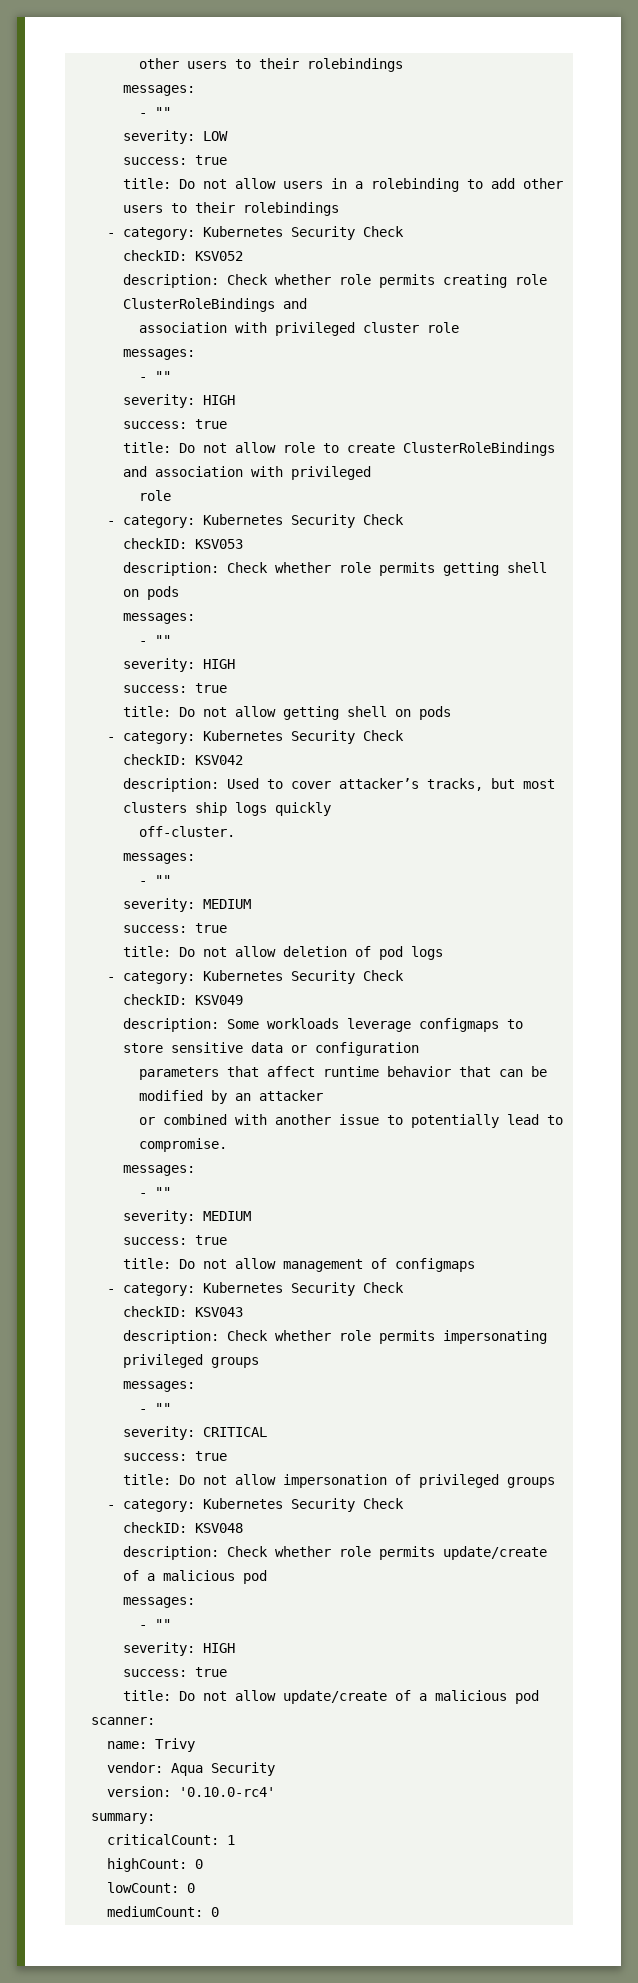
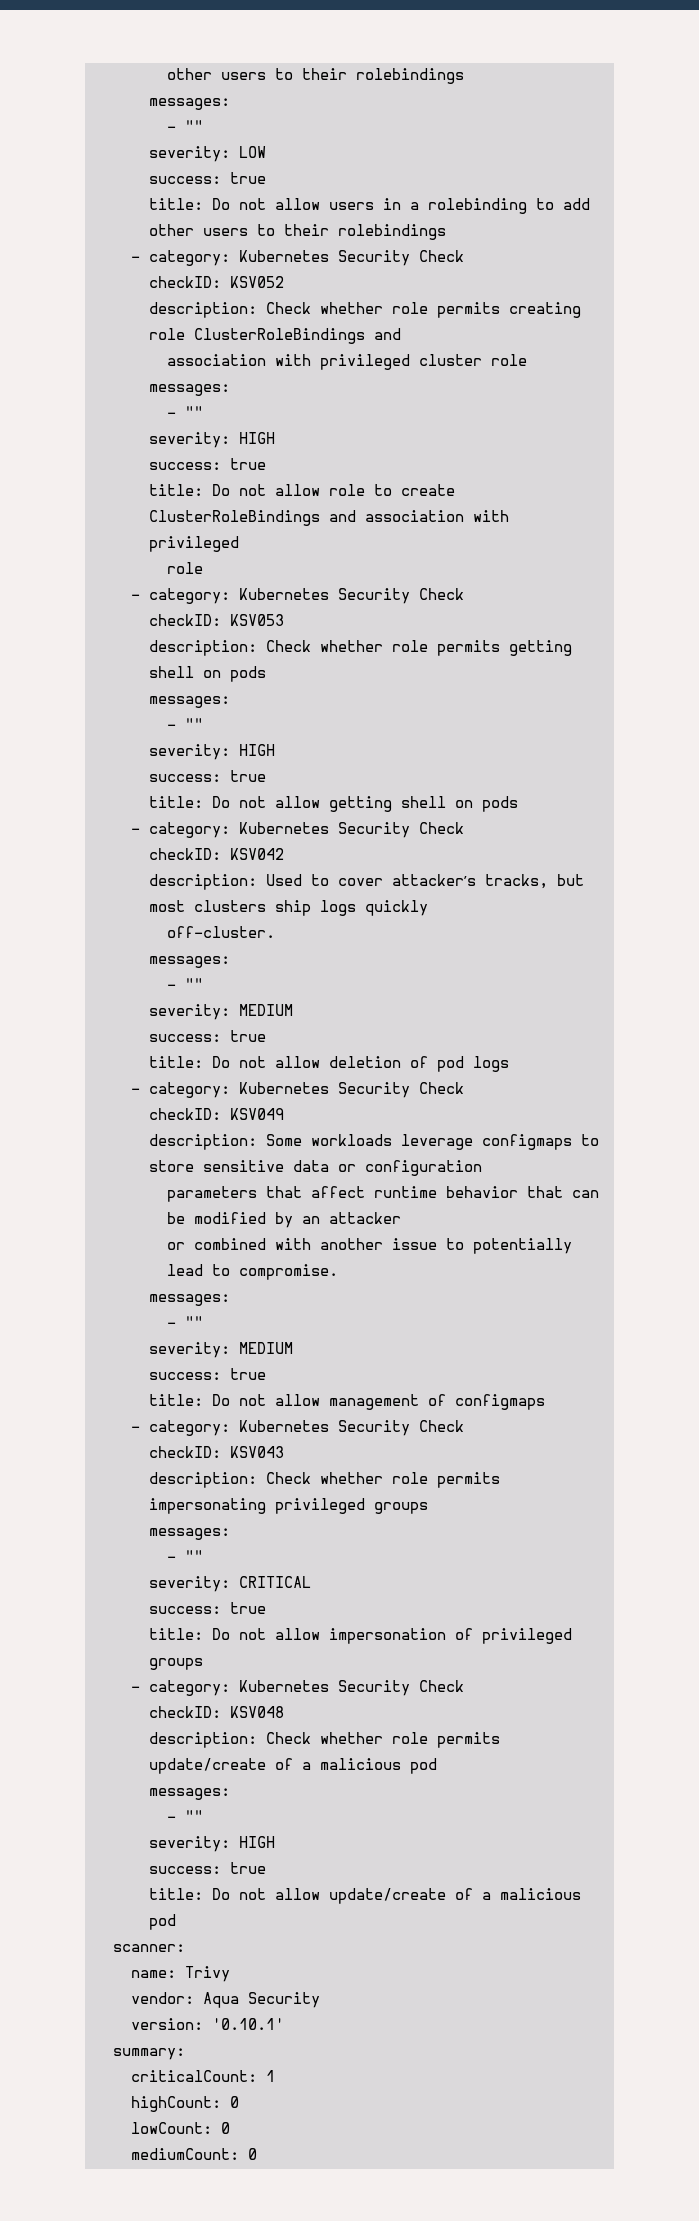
[178,1787,275,1797] '0.10.0-rc4' -> [211,2018,284,2030] '0.10.1'

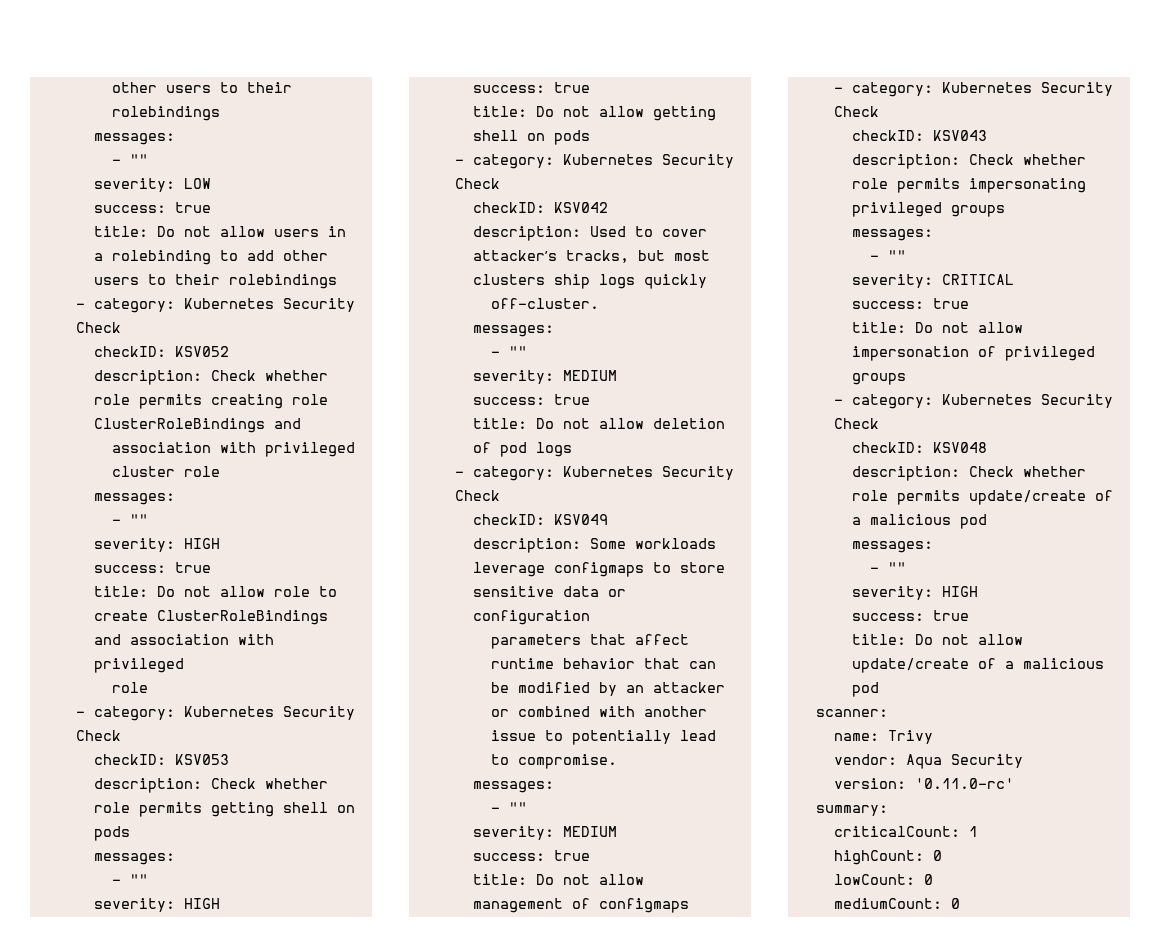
[211,2018,284,2030] '0.10.1' -> [914,778,1014,789] '0.11.0-rc'

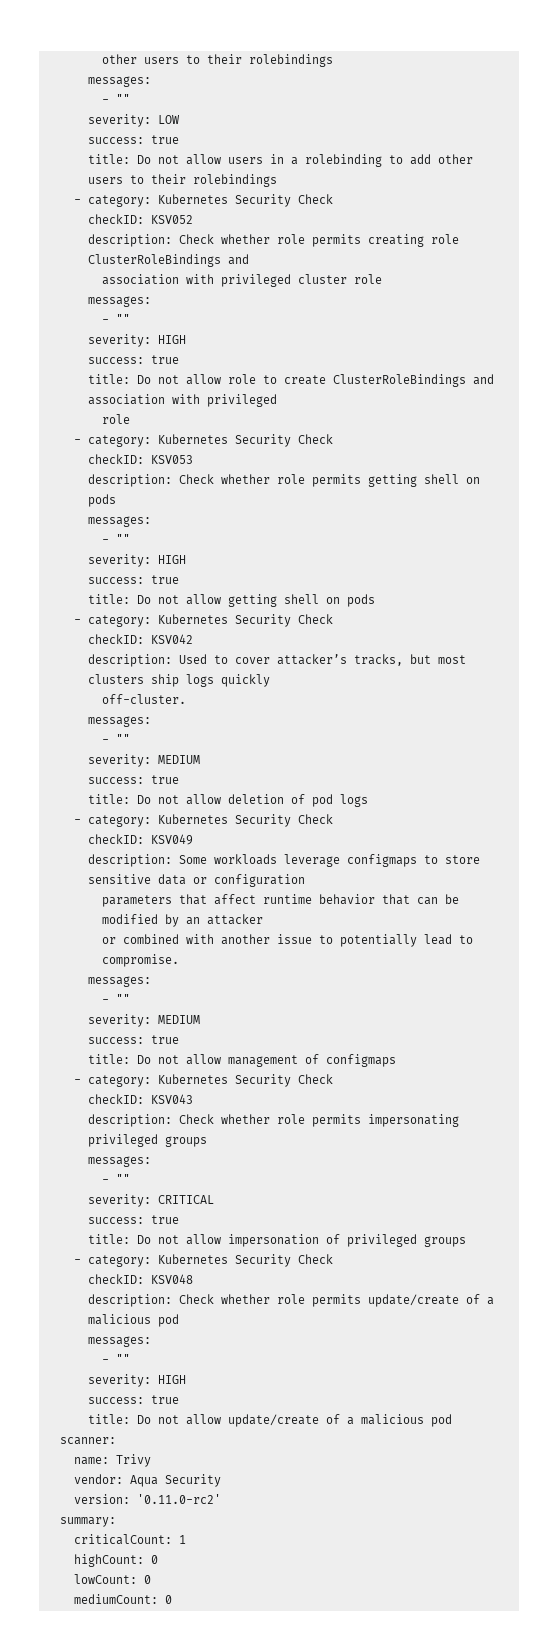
[914,778,1014,789] '0.11.0-rc' -> [136,1494,221,1504] '0.11.0-rc2'

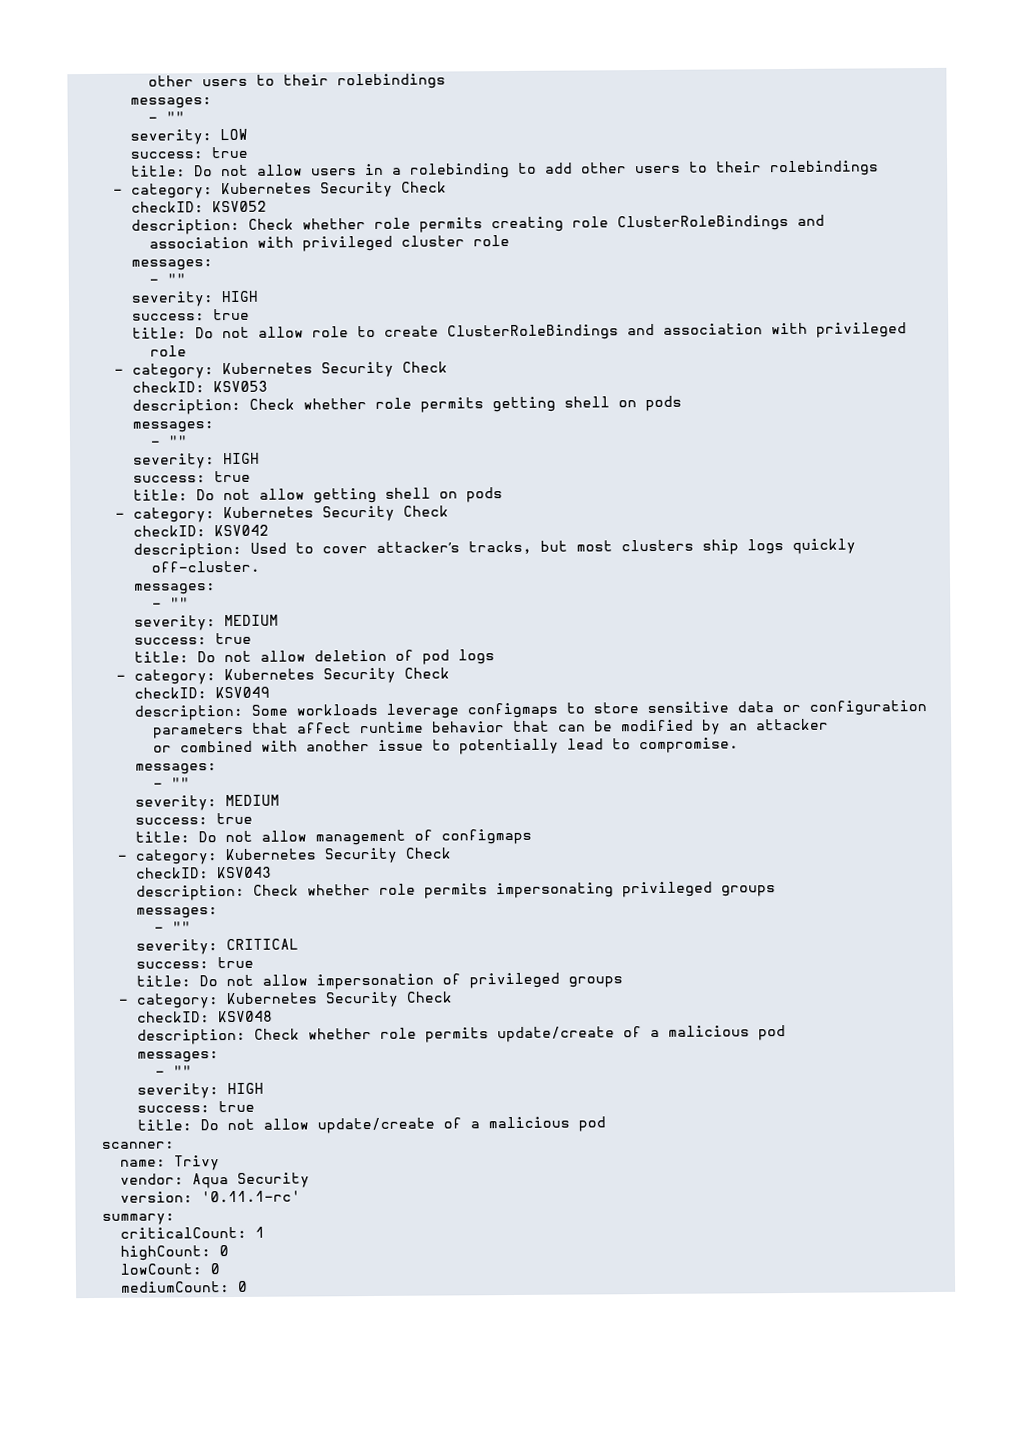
[136,1494,221,1504] '0.11.0-rc2' -> [201,1190,302,1203] '0.11.1-rc'

